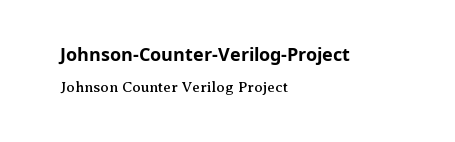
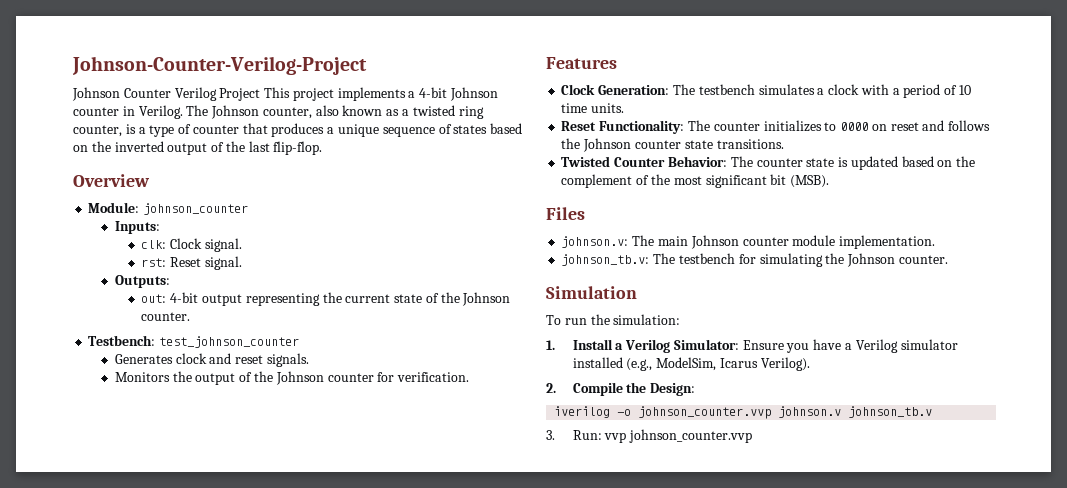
(289, 88) none -> [264,87,499,101] [73,105,484,119] [73,123,523,137] [73,141,323,155] [73,174,150,187] [88,202,249,215] [114,221,160,234] [141,238,242,252] [141,256,242,270] [114,275,170,288] [141,292,511,306] [141,312,191,321] [88,335,300,348] [114,353,310,367] [114,371,470,385] [546,57,617,69] [561,84,971,98] [561,103,625,113] [561,120,991,134] [561,138,784,152] [561,156,976,170] [561,174,830,188] [546,207,585,220] [561,235,936,249] [561,253,948,267] [546,286,637,299] [546,314,681,325] [546,339,958,353] [572,357,810,371] [546,382,696,396] [554,406,933,419] [546,429,753,443] This project implements a 4-bit Johnson counter in Verilog. The Johnson counter, also known as a twisted ring counter, is a type of counter that produces a unique sequence of states based on the inverted output of the last flip-flop. // Overview // Module: johnson_counter // Inputs: // clk: Clock signal. // rst: Reset signal. // Outputs: // out: 4-bit output representing the current state of the Johnson counter. // Testbench: test_johnson_counter // Generates clock and reset signals. // Monitors the output of the Johnson counter for verification. // Features // Clock Generation: The testbench simulates a clock with a period of 10 time units. // Reset Functionality: The counter initializes to 0000 on reset and follows the Johnson counter state transitions. // Twisted Counter Behavior: The counter state is updated based on the complement of the most significant bit (MSB). // Files // johnson.v: The main Johnson counter module implementation. // johnson_tb.v: The testbench for simulating the Johnson counter. // Simulation // To run the simulation: // 1. Install a Verilog Simulator: Ensure you have a Verilog simulator installed (e.g., ModelSim, Icarus Verilog). // 2. Compile the Design: // iverilog -o johnson_counter.vvp johnson.v johnson_tb.v // 3. Run: vvp johnson_counter.vvp

